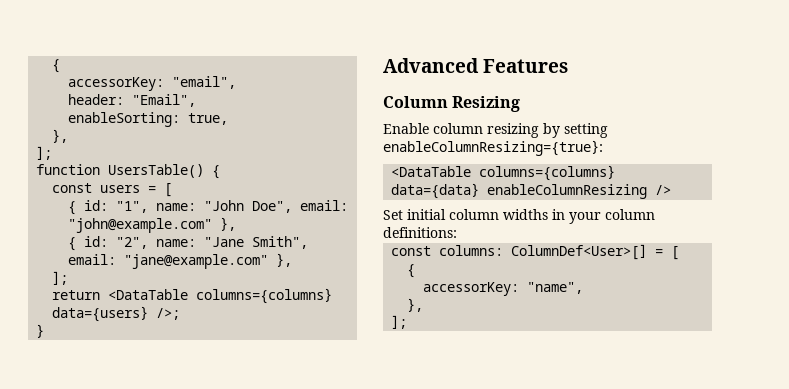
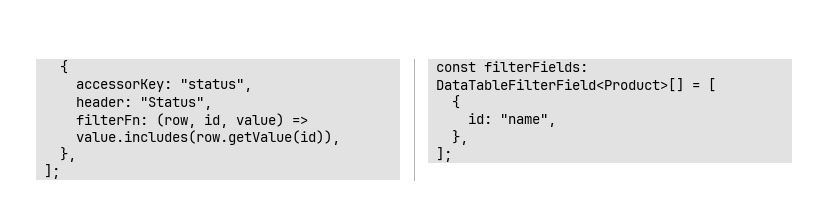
[52,59,61,73] [68,76,237,91] { // accessorKey: "email", -> [60,60,69,74] [76,79,253,92] { // accessorKey: "status",
[132,94,197,107] [68,112,229,127] [52,129,69,143] [36,146,53,160] [36,164,221,179] [52,183,173,197] [68,200,349,215] [68,217,237,233] [68,236,309,251] [68,253,293,269] [52,271,69,285] [52,288,333,304] [52,306,181,322] [36,324,45,338] [383,58,569,73] [383,96,521,112] [383,123,608,138] [383,140,603,156] [391,165,616,181] [391,183,672,199] [383,209,655,224] [383,227,457,238] [391,244,648,260] "Email", // enableSorting: true, // }, // ]; // function UsersTable() { // const users = [ // { id: "1", name: "John Doe", email: "john@example.com" }, // { id: "2", name: "Jane Smith", email: "jane@example.com" }, // ]; // return <DataTable columns={columns} data={users} />; // } // Advanced Features // Column Resizing // Enable column resizing by setting enableColumnResizing={true}: // <DataTable columns={columns} data={data} enableColumnResizing /> // Set initial column widths in your column definitions: // const columns: ColumnDef<User>[] -> [140,97,213,110] [76,113,309,128] [76,130,341,145] [60,147,77,162] [44,164,61,179] [436,61,589,72] [436,78,685,92] "Status", // filterFn: (row, id, value) => value.includes(row.getValue(id)), // }, // ]; // const filterFields: DataTableFilterField<Product>[]
[423,282,520,296] accessorKey: -> [468,113,493,124] id:

